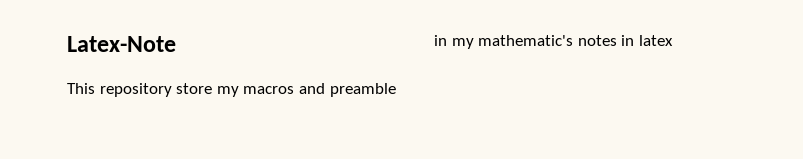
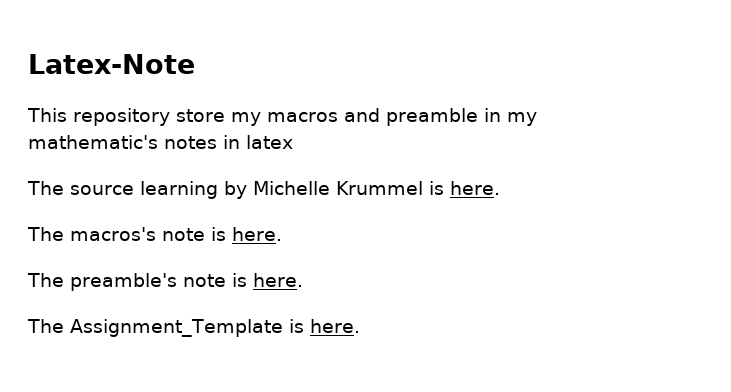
(673, 40) none -> [27,181,500,199] [27,227,282,241] [27,273,303,291] [27,319,360,337] // The source learning by Michelle Krummel is here. // The macros's note is here. // The preamble's note is here. // The Assignment_Template is here.

